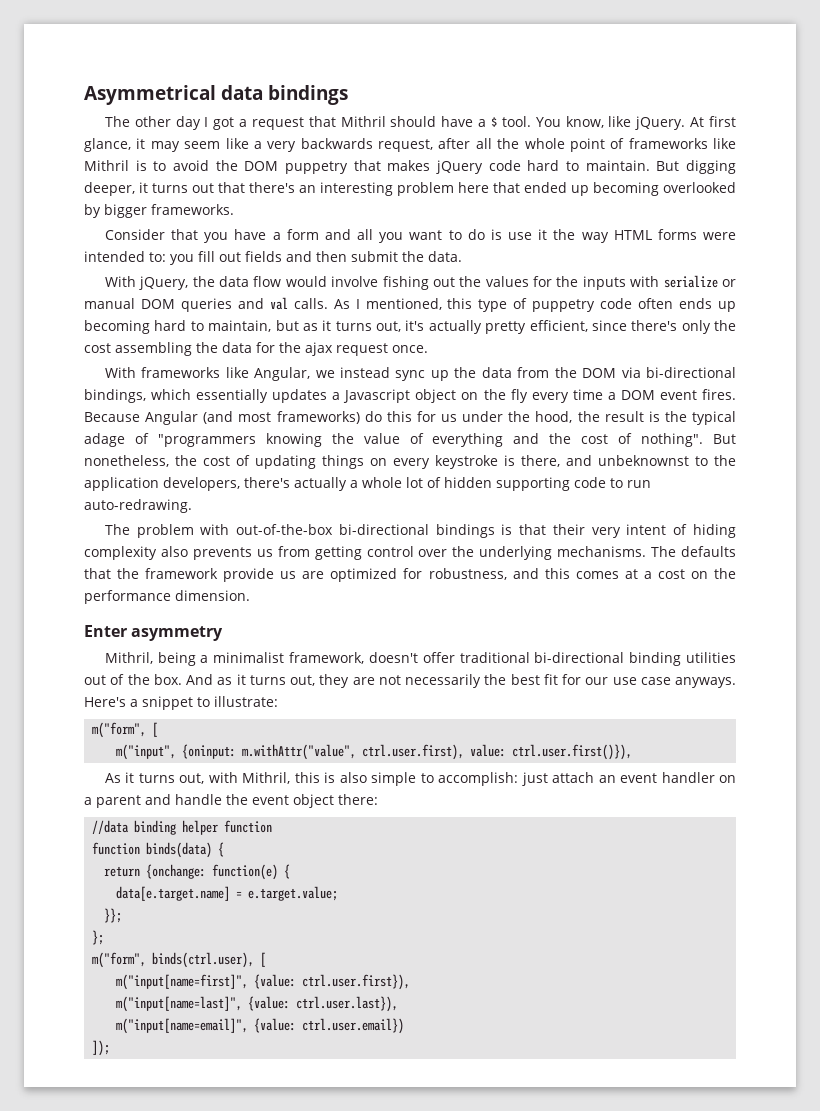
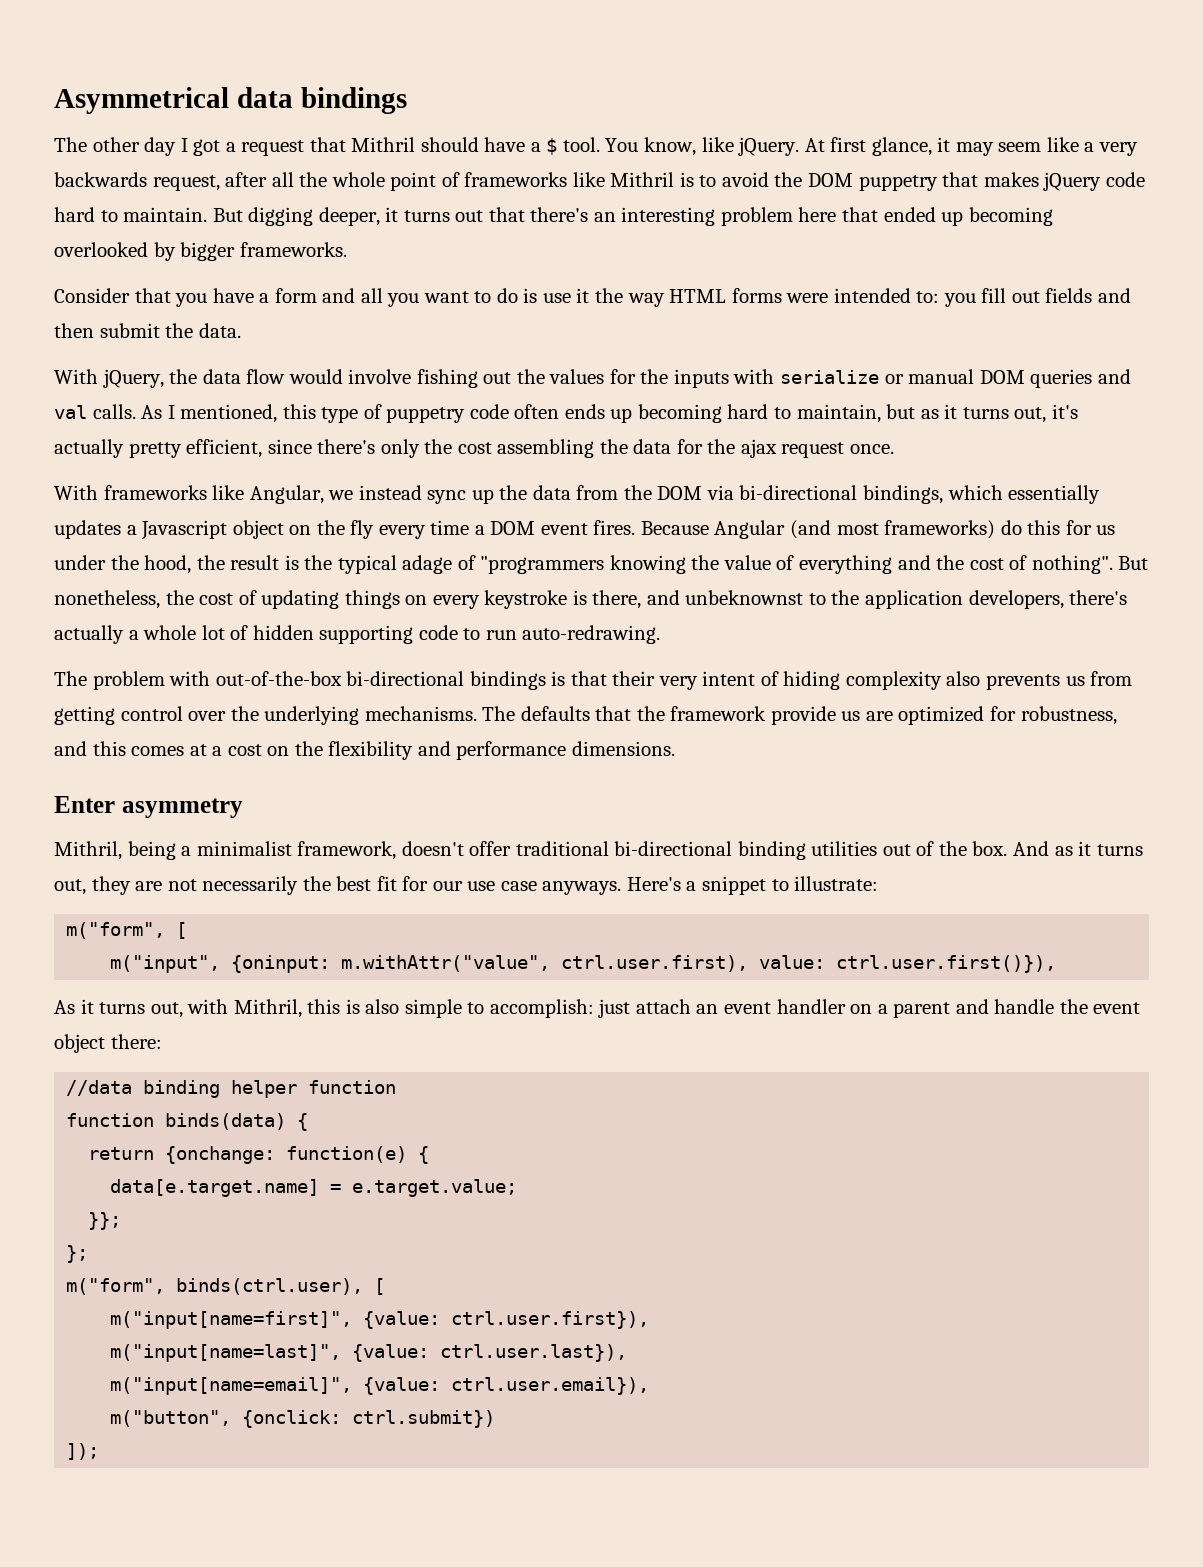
[84,590,250,604] performance dimension. -> [328,741,675,760] flexibility and performance dimensions.
[302,1018,405,1034] ctrl.user.email}) -> [451,1377,650,1395] [110,1410,496,1428] ctrl.user.email}), // m("button", {onclick: ctrl.submit})

